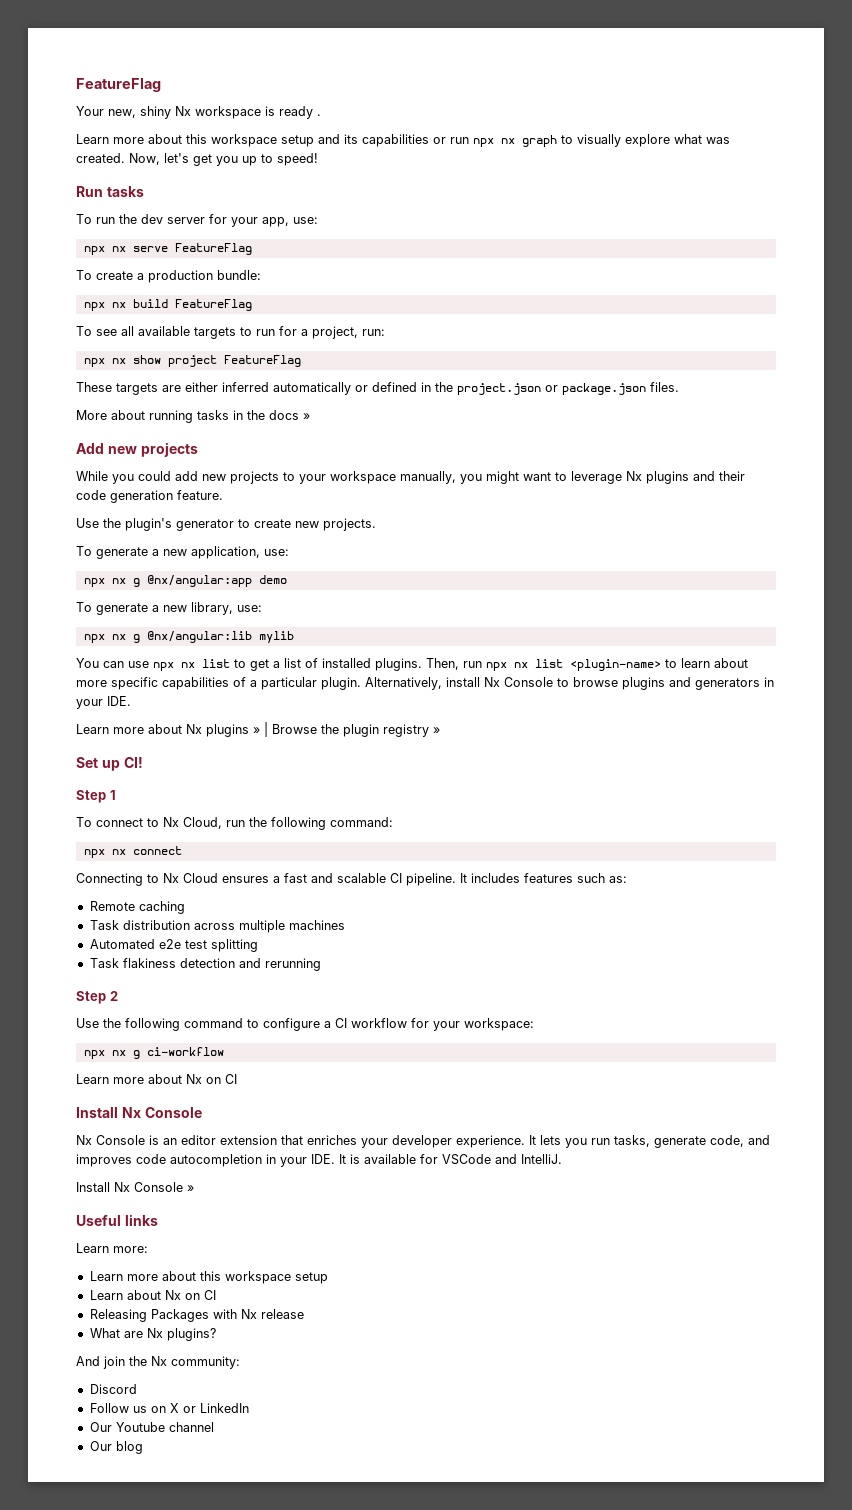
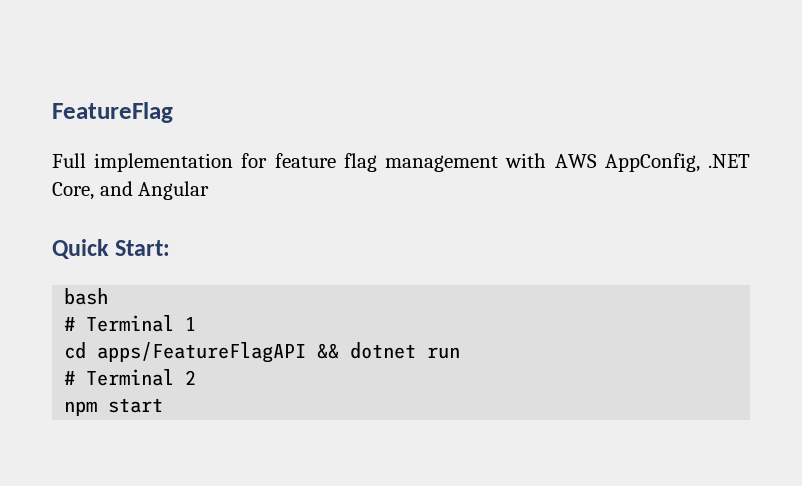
[76,78,161,92] [76,106,321,119] [76,134,730,147] [76,153,318,166] [76,186,144,197] [76,214,318,227] [83,243,252,255] [76,270,261,283] [83,299,252,311] [76,326,385,339] [83,355,301,367] [76,382,679,395] [76,410,310,423] [76,442,198,457] [76,471,745,484] [76,490,223,503] [76,518,376,531] [76,546,289,559] [83,575,287,587] [76,602,262,615] [83,631,294,643] [76,658,748,671] [76,677,774,690] [76,696,131,709] [76,722,440,737] [76,757,143,771] [76,790,116,803] [76,817,393,830] [83,846,182,858] [76,873,627,886] [89,901,185,914] [89,920,345,933] [89,939,258,952] [89,958,321,971] [76,991,118,1004] [76,1018,534,1031] [83,1047,224,1059] [76,1074,237,1084] [76,1107,202,1118] [76,1135,770,1148] [76,1154,562,1167] [76,1182,194,1192] [76,1214,158,1226] [76,1243,148,1253] [89,1271,328,1284] [89,1290,216,1300] [89,1309,304,1322] [89,1328,216,1341] [76,1356,240,1369] [89,1384,137,1394] [89,1403,249,1413] [89,1422,214,1432] [89,1441,143,1454] FeatureFlag // Your new, shiny Nx workspace is ready . // Learn more about this workspace setup and its capabilities or run npx nx graph to visually explore what was created. Now, let's get you up to speed! // Run tasks // To run the dev server for your app, use: // npx nx serve FeatureFlag // To create a production bundle: // npx nx build FeatureFlag // To see all available targets to run for a project, run: // npx nx show project FeatureFlag // These targets are either inferred automatically or defined in the project.json or package.json files. // More about running tasks in the docs » // Add new projects // While you could add new projects to your workspace manually, you might want to leverage Nx plugins and their code generation feature. // Use the plugin's generator to create new projects. // To generate a new application, use: // npx nx g @nx/angular:app demo // To generate a new library, use: // npx nx g @nx/angular:lib mylib // You can use npx nx list to get a list of installed plugins. Then, run npx nx list <plugin-name> to learn about more specific capabilities of a particular plugin. Alternatively, install Nx Console to browse plugins and generators in your IDE. // Learn more about Nx plugins » | Browse the plugin registry » // Set up CI! // Step 1 // To connect to Nx Cloud, run the following command: // npx nx connect // Connecting to Nx Cloud ensures a fast and scalable CI pipeline. It includes features such as: // Remote caching // Task distribution across multiple machines // Automated e2e test splitting // Task flakiness detection and rerunning // Step 2 // Use the following command to configure a CI workflow for your workspace: // npx nx g ci-workflow // Learn more about Nx on CI // Install Nx Console // Nx Console is an editor extension that enriches your developer experience. It lets you run tasks, generate code, and improves code autocompletion in your IDE. It is available for VSCode and IntelliJ. // Install Nx Console » // Useful links // Learn more: // Learn more about this workspace setup // Learn about Nx on CI // Releasing Packages with Nx release // What are Nx plugins? // And join the Nx community: // Discord // Follow us on X or LinkedIn // Our Youtube channel // Our blog -> [52,102,173,123] [52,153,750,172] [52,181,210,200] [52,239,171,259] [64,288,109,305] [64,315,197,332] [64,342,461,363] [64,369,197,386] [64,398,164,416] FeatureFlag // Full implementation for feature flag management with AWS AppConfig, .NET Core, and Angular // Quick Start: // bash // # Terminal 1 // cd apps/FeatureFlagAPI && dotnet run // # Terminal 2 // npm start

